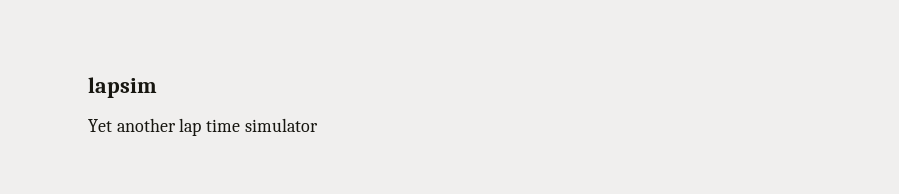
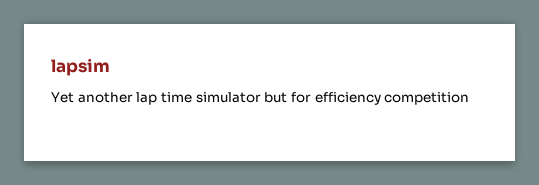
(318, 125) none -> [264,92,470,105] but for efficiency competition

